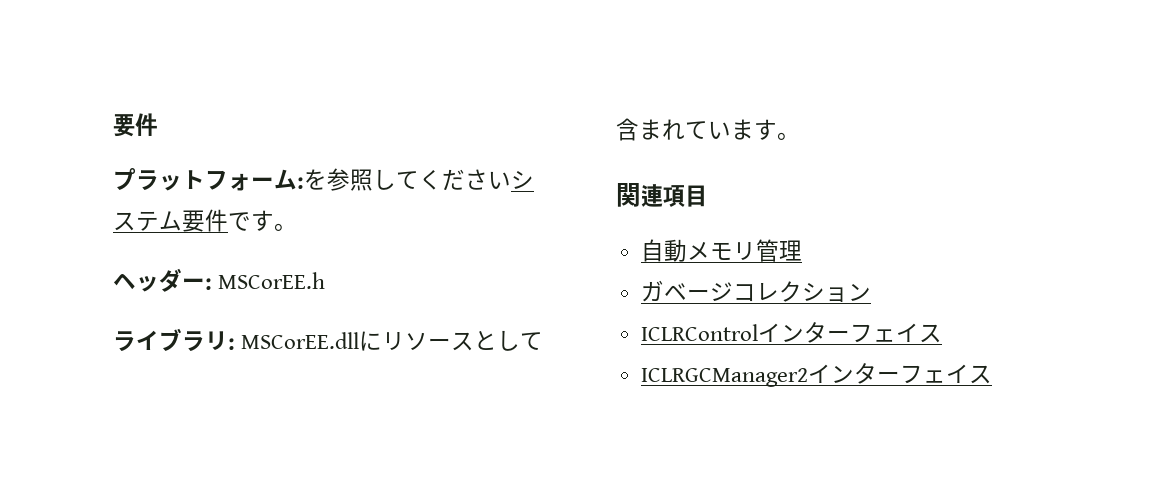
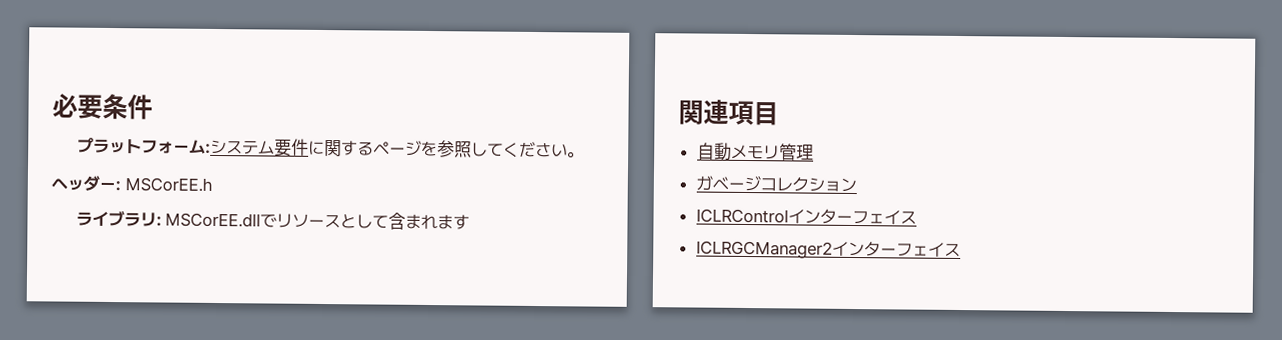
[113,114,135,137] 要 -> [52,93,128,120] 必要条
(304, 183) none -> [209,138,422,157] システム要件に関するページ
[511,171,534,189] [113,209,274,232] システム要件です -> (568, 150) none
[359,331,383,351] に -> [260,214,278,228] で
[685,121,731,139] てい -> (439, 222) none
[777,132,800,140] 。 -> (471, 222) none

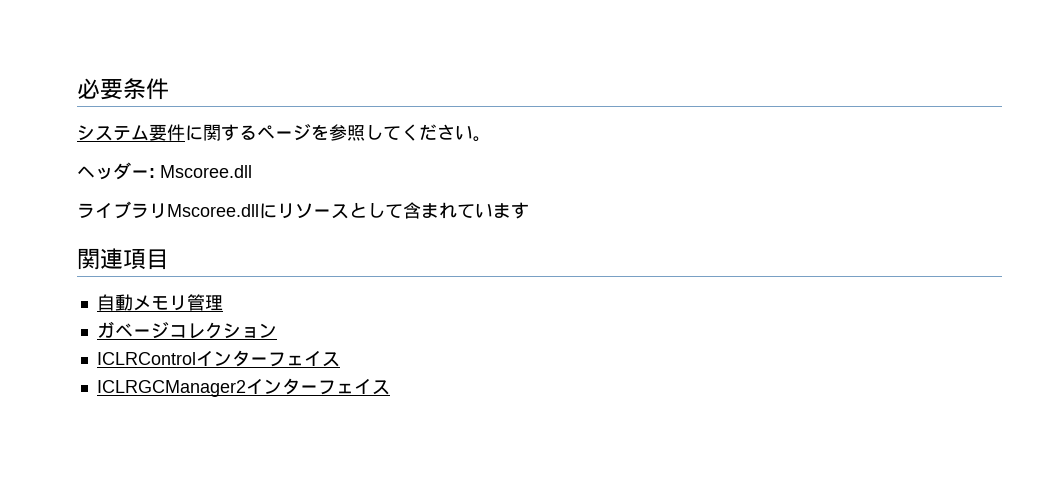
[76,137,211,154] プラットフォーム: -> (169, 89) none
[124,177,213,192] MSCorEE.h -> [160,165,252,178] Mscoree.dll
[155,212,278,228] : MSCorEE.dllで -> [167,203,277,219] Mscoree.dllに
(439, 222) none -> [457,203,493,218] てい

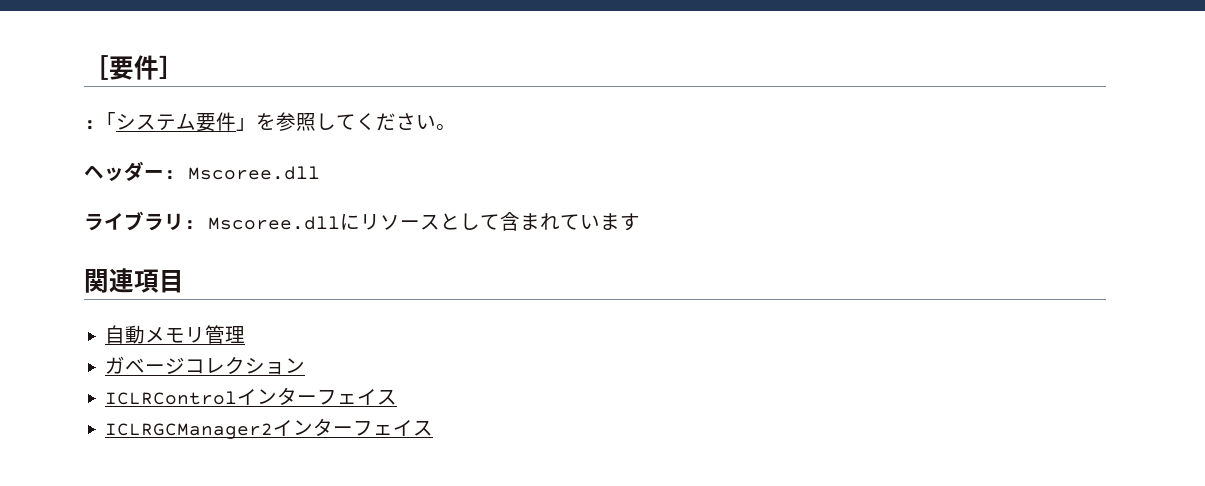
[77,78,169,100] 必要条件 // -> [84,55,184,80] [84,112,116,130] ［要件］ // :「
[185,124,311,141] に関するページ -> [236,117,256,131] 」
(167, 211) none -> [184,220,196,230] :

